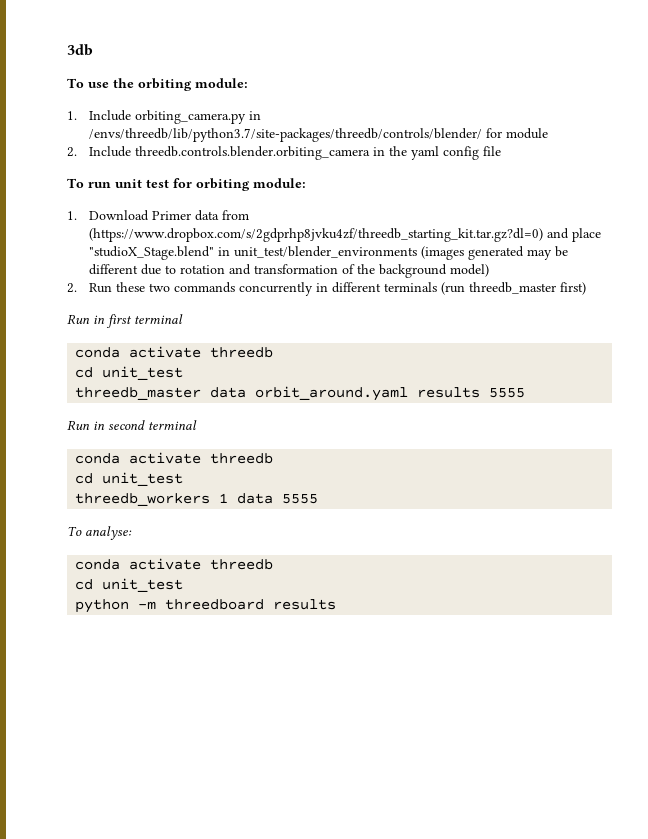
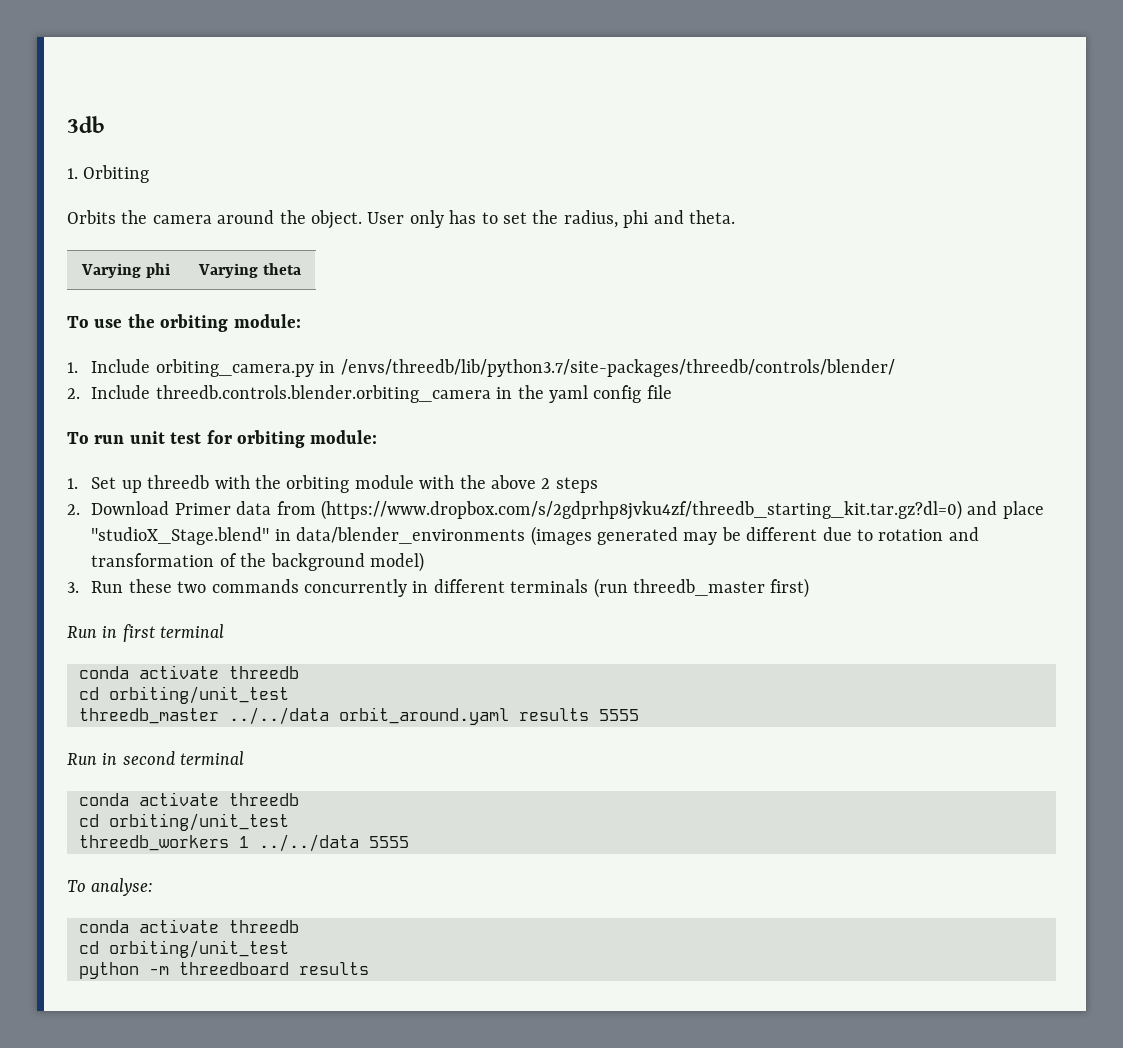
(93, 50) none -> [67,165,150,183] [67,210,735,229] [81,263,170,278] [198,263,301,278] // 1. Orbiting // Orbits the camera around the object. User only has to set the radius, phi and theta. // Varying phi | Varying theta
[485,128,548,139] for module -> (895, 368) none
(77, 215) none -> [91,475,598,493] [67,504,80,515] Set up threedb with the orbiting module with the above 2 steps // 2.
[233,246,417,258] unit_test/blender_environments -> [296,527,526,544] data/blender_environments
[67,283,77,293] 2. -> [67,582,79,593] 3.
[102,366,184,380] [75,387,247,400] unit_test // threedb_master data -> [109,686,289,704] [79,707,329,725] orbiting/unit_test // threedb_master ../../data
[102,472,184,486] unit_test -> [109,813,289,831] orbiting/unit_test
[237,493,274,504] data -> [259,834,359,852] ../../data
[102,578,184,592] unit_test -> [109,940,289,958] orbiting/unit_test

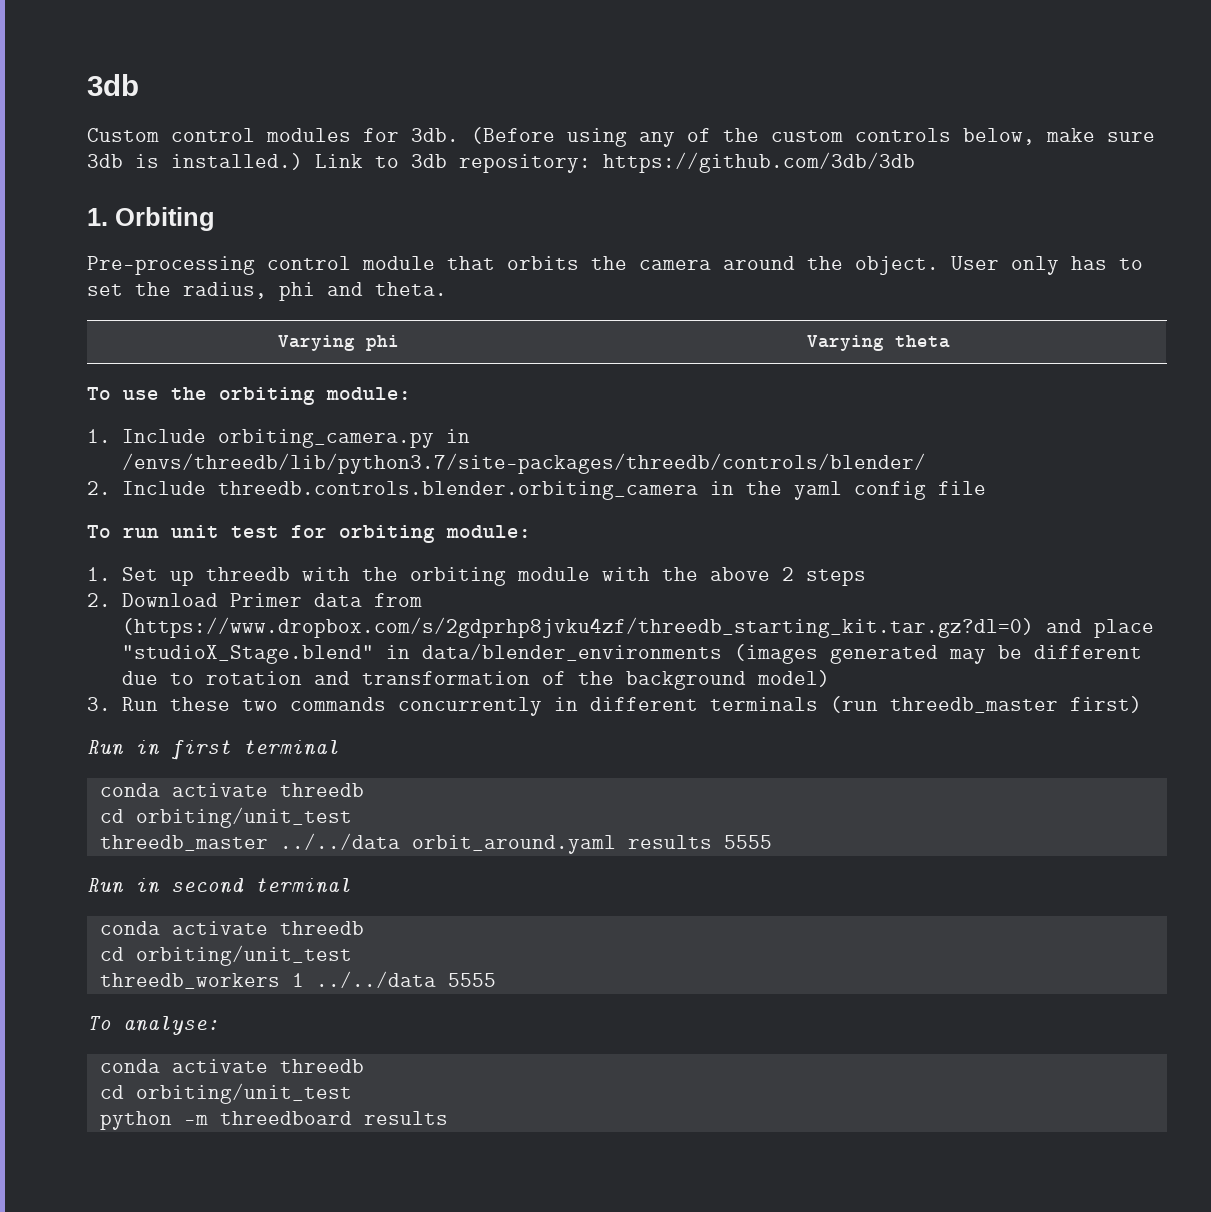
[67,165,150,183] [67,210,116,224] 1. Orbiting // Orbits -> [87,127,1155,147] [87,152,915,173] [87,207,215,231] [87,256,579,275] Custom control modules for 3db. (Before using any of the custom controls below, make sure 3db is installed.) Link to 3db repository: https://github.com/3db/3db // 1. Orbiting // Pre-processing control module that orbits

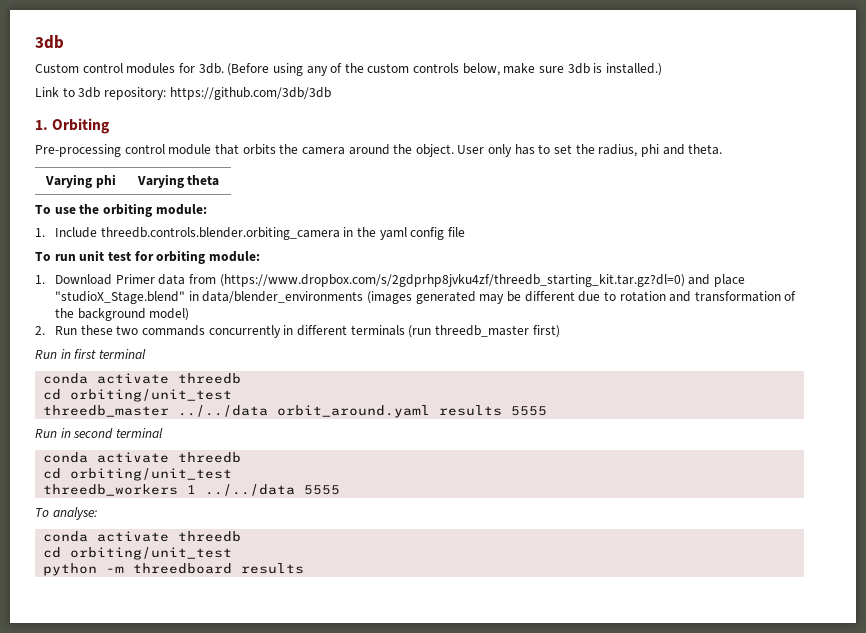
(303, 161) none -> (662, 69) //
[217,429,470,448] [121,453,926,474] [87,481,206,495] orbiting_camera.py in /envs/threedb/lib/python3.7/site-packages/threedb/controls/blender/ // 2. Include -> (98, 232) none
[121,567,866,586] [87,593,111,607] Set up threedb with the orbiting module with the above 2 steps // 2. -> (45, 279) none
[87,697,111,711] 3. -> [35,326,45,335] 2.

